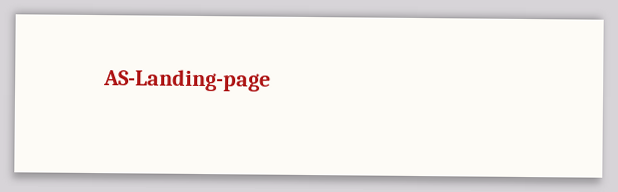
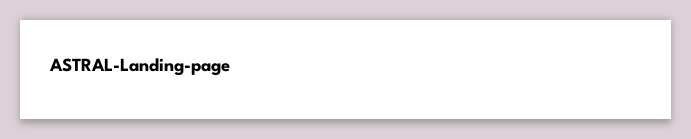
[103,69,271,92] AS-Landing-page -> [49,58,230,76] ASTRAL-Landing-page

